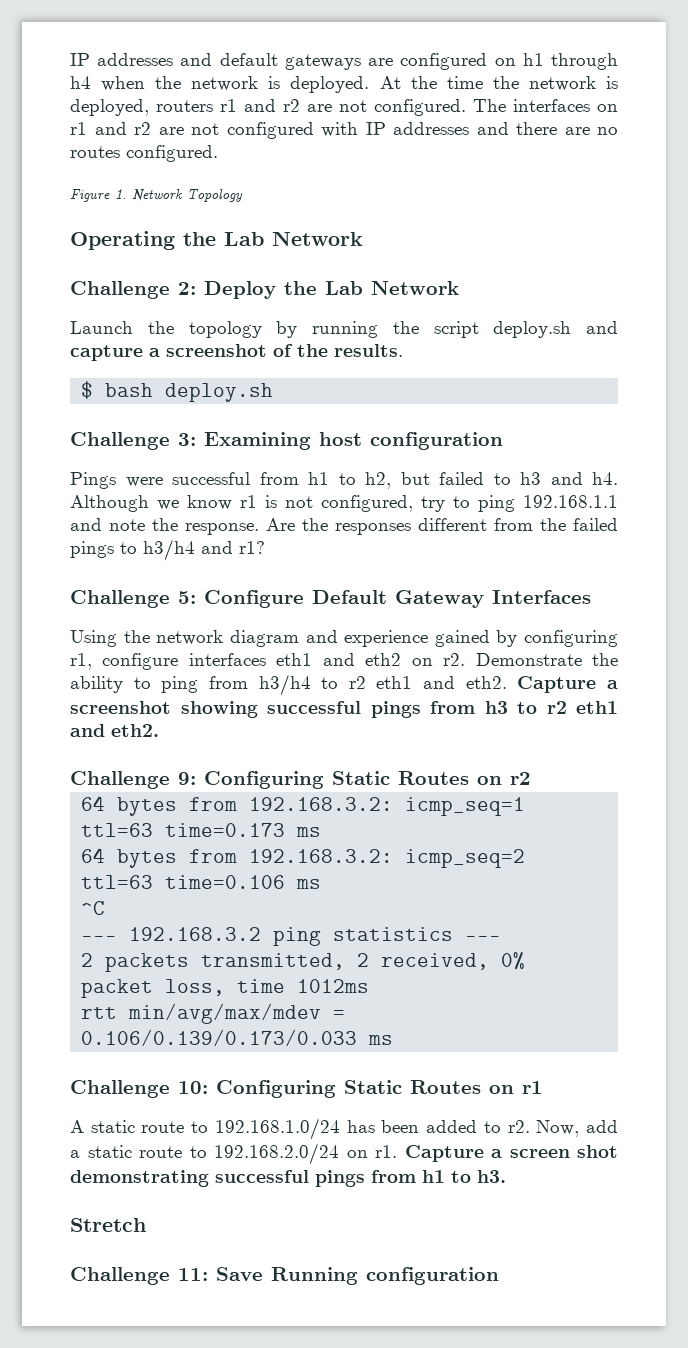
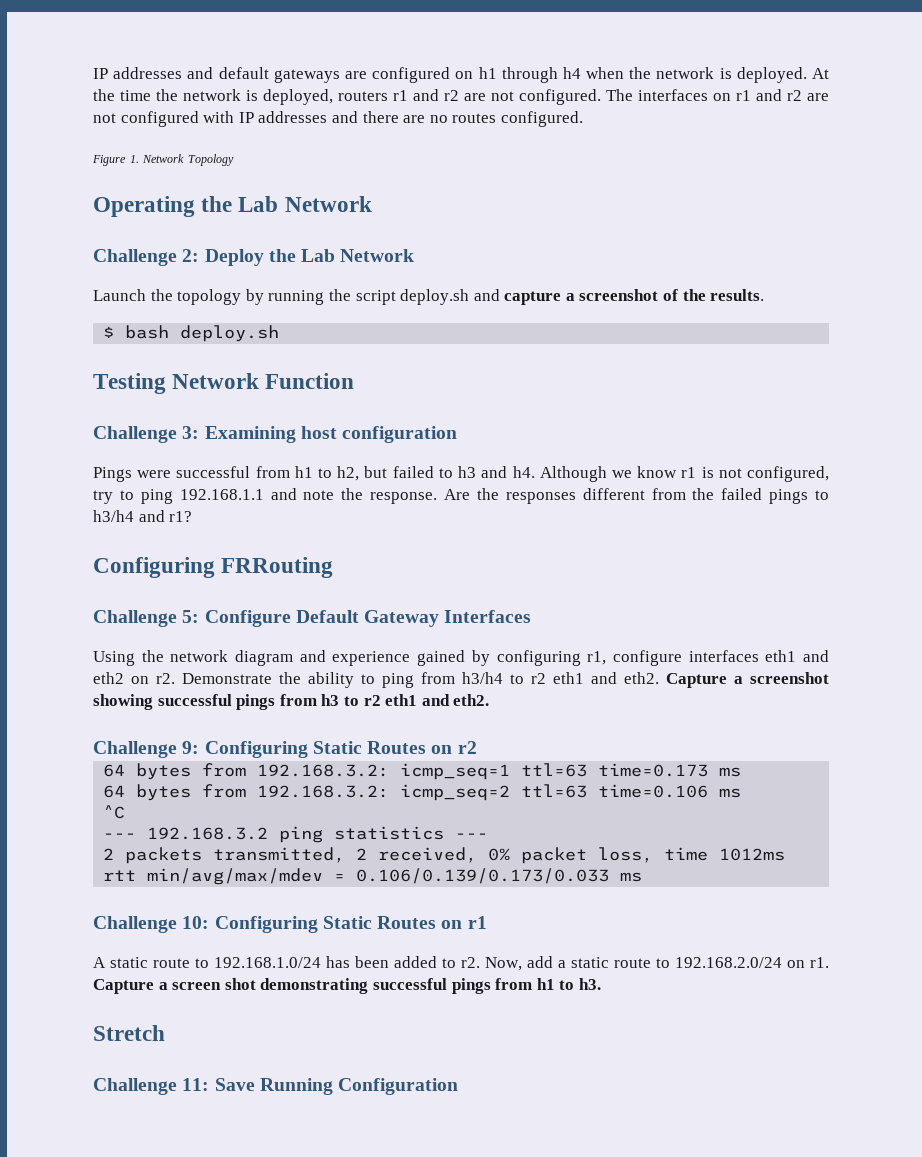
(274, 392) none -> [93,373,355,394] // Testing Network Function
(265, 547) none -> [93,557,334,578] // Configuring FRRouting
[366,1267,499,1285] configuration -> [338,1078,459,1095] Configuration

